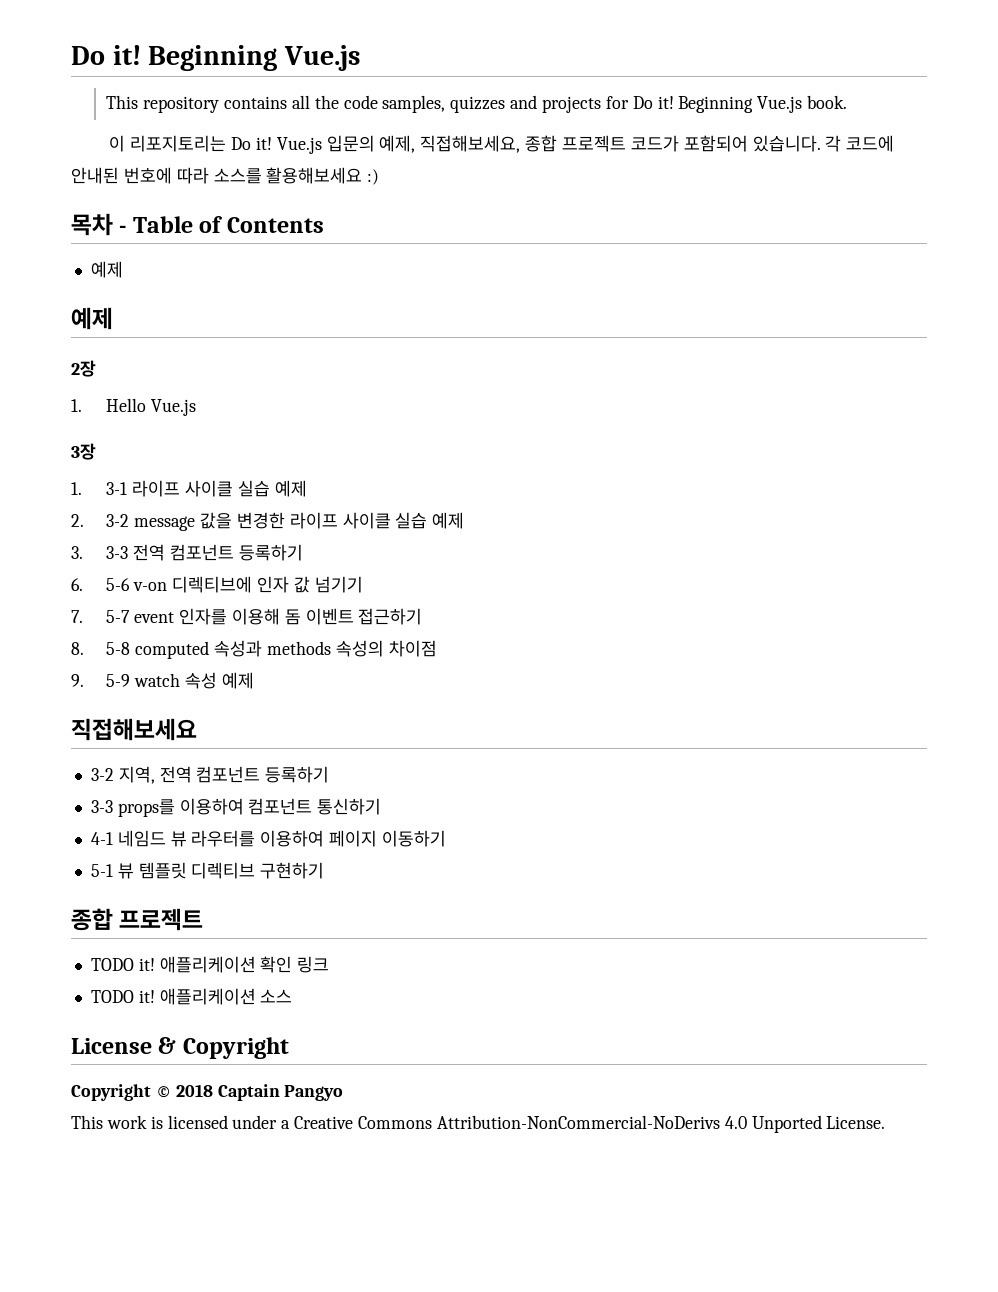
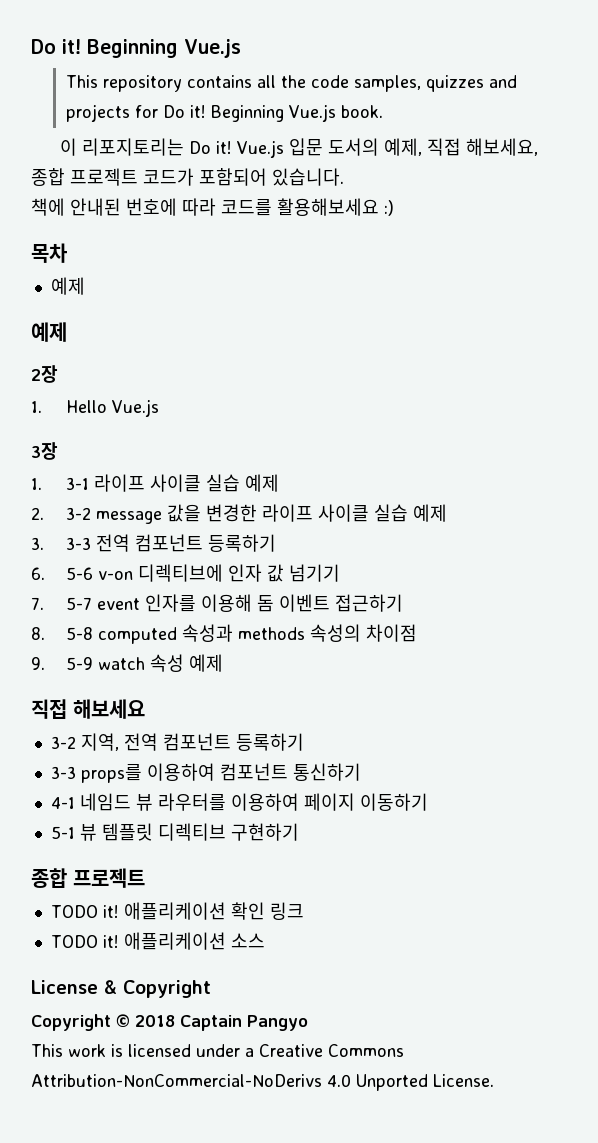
[326,135,521,153] 입문의 예제, 직접해보세요, -> [288,138,538,156] 입문 도서의 예제, 직접 해보세요,
[825,135,895,152] 각 코드에 -> [31,198,65,216] // 책에
[213,168,262,184] 소스를 -> [221,199,272,216] 코드를
[119,216,324,233] - Table of Contents -> (67, 253) none
[71,718,197,741] 직접해보세요 -> [31,699,145,719] 직접 해보세요

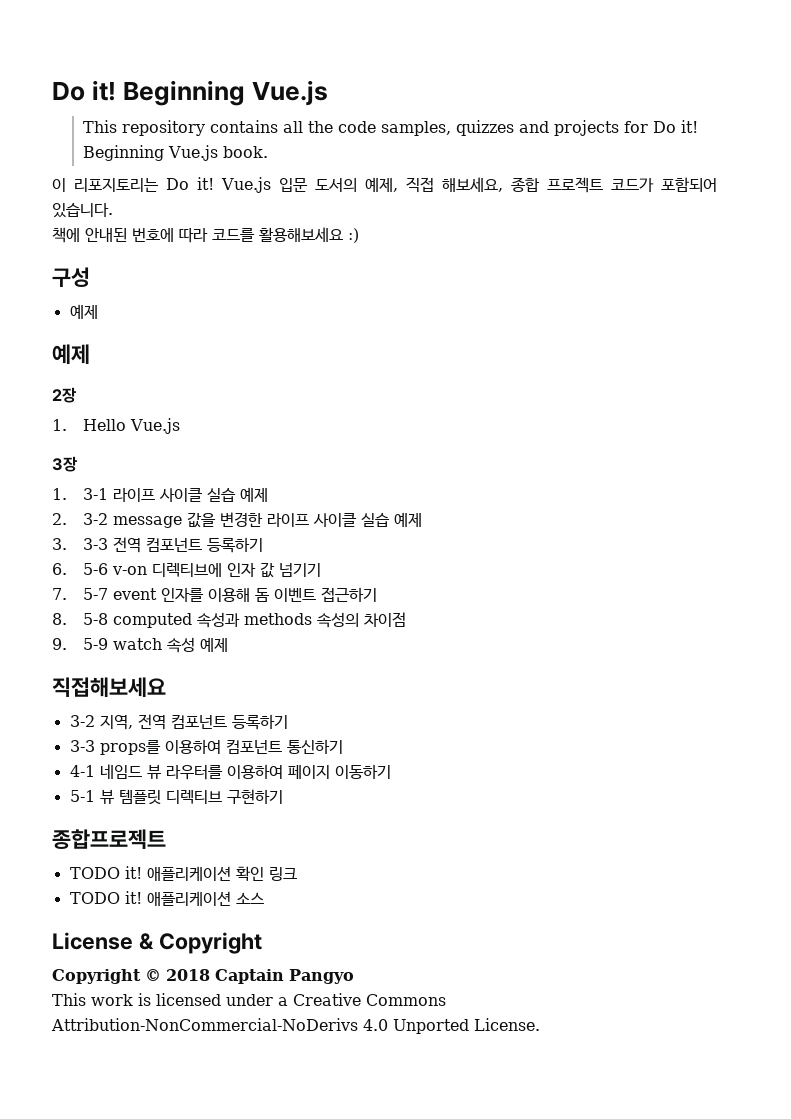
[31,243,67,263] 목차 -> [52,267,90,287] 구성
[31,699,145,719] 직접 해보세요 -> [52,677,166,697] 직접해보세요
[31,868,145,888] 종합 프로젝트 -> [52,829,166,849] 종합프로젝트

